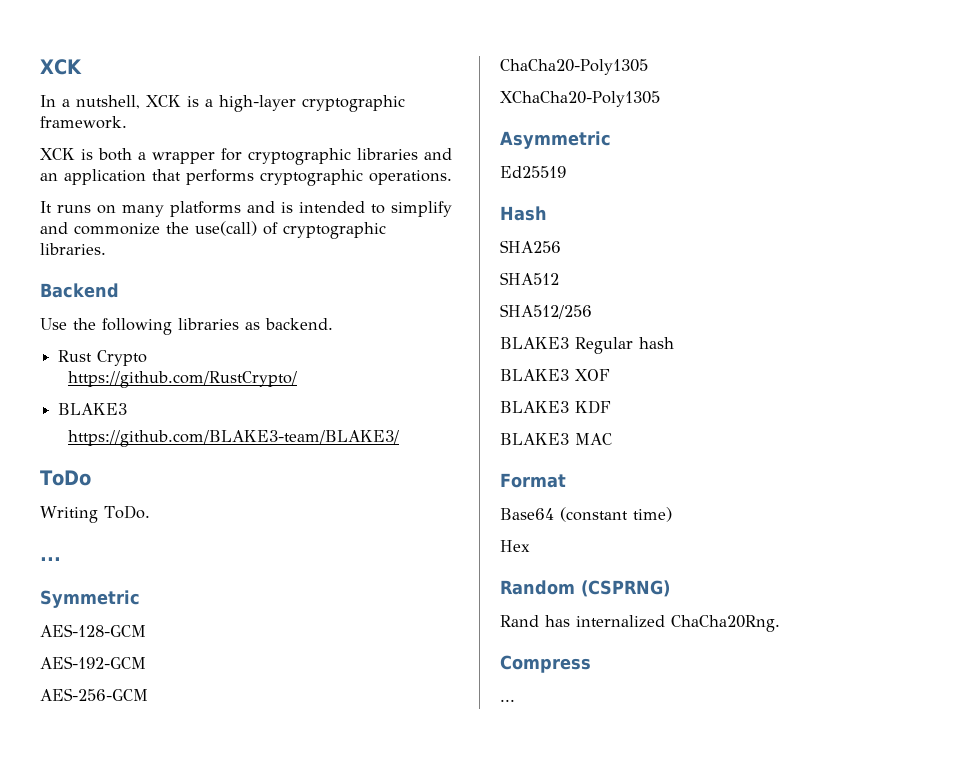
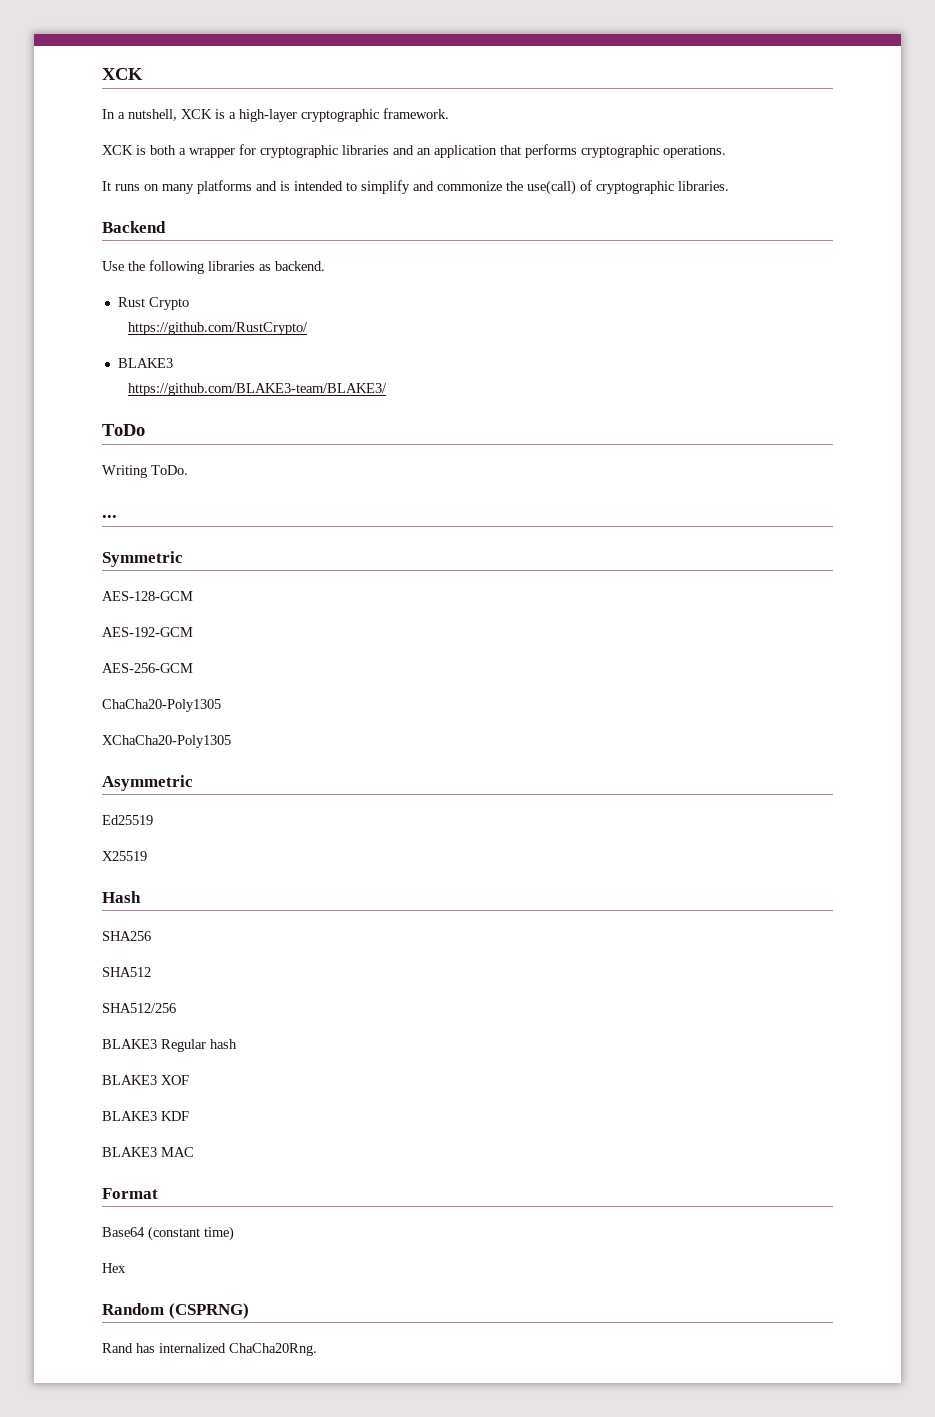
(566, 172) none -> [102,851,147,861] // X25519
[500,655,591,673] [500,699,515,702] // Compress // ... -> (317, 1349) none

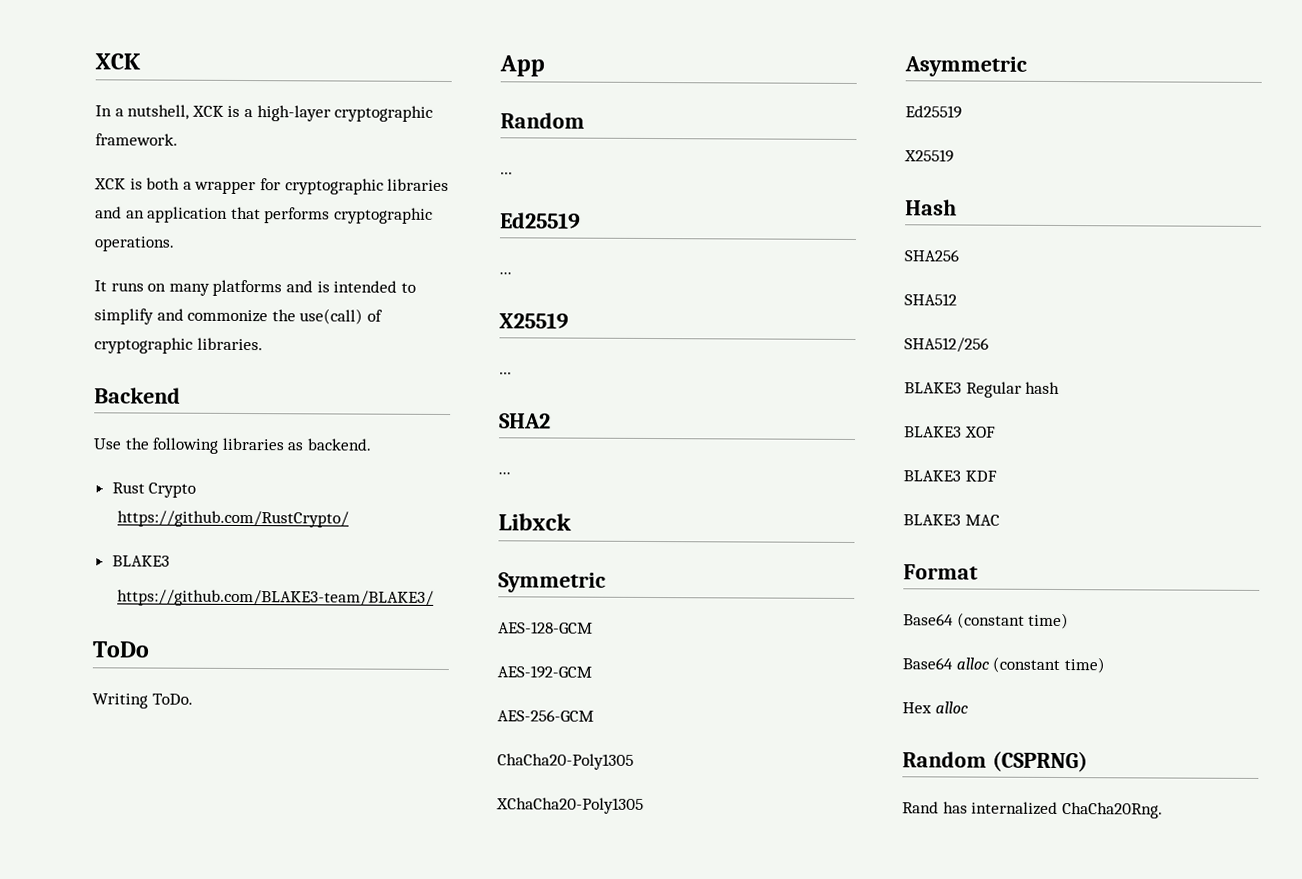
[102,515,117,518] // ... -> [499,55,545,77] [500,112,585,129] [500,172,513,175] [500,212,581,229] [499,272,512,275] [499,312,569,329] [499,372,512,375] [499,413,551,429] [498,472,511,475] [498,513,572,531] // App // Random // ... // Ed25519 // ... // X25519 // ... // SHA2 // ... // Libxck
(234, 1233) none -> [902,656,1105,674] // Base64 alloc (constant time)
(126, 1268) none -> [934,701,968,714] alloc

